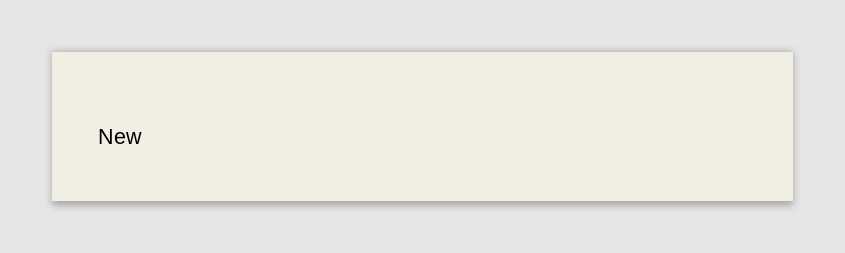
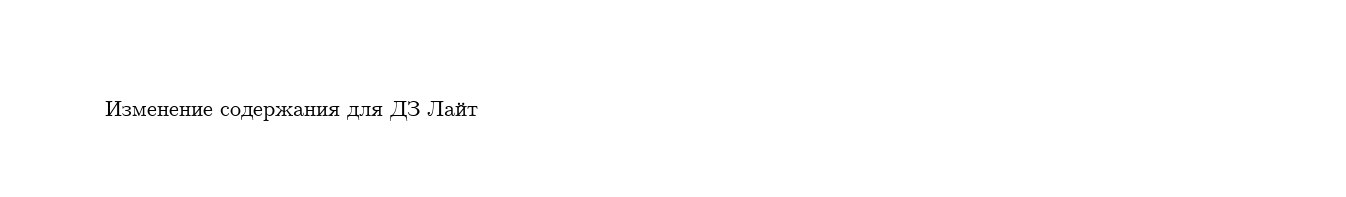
[98,129,142,144] New -> [105,101,478,121] Изменение содержания для ДЗ Лайт

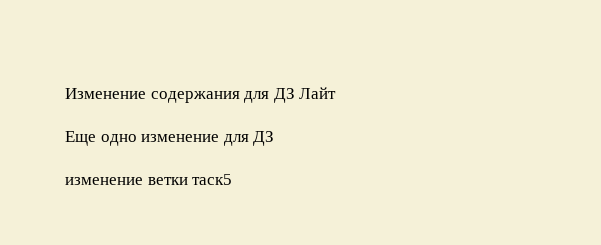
(478, 108) none -> [65,131,275,146] [65,174,233,185] // Еще одно изменение для ДЗ // изменение ветки таск5

